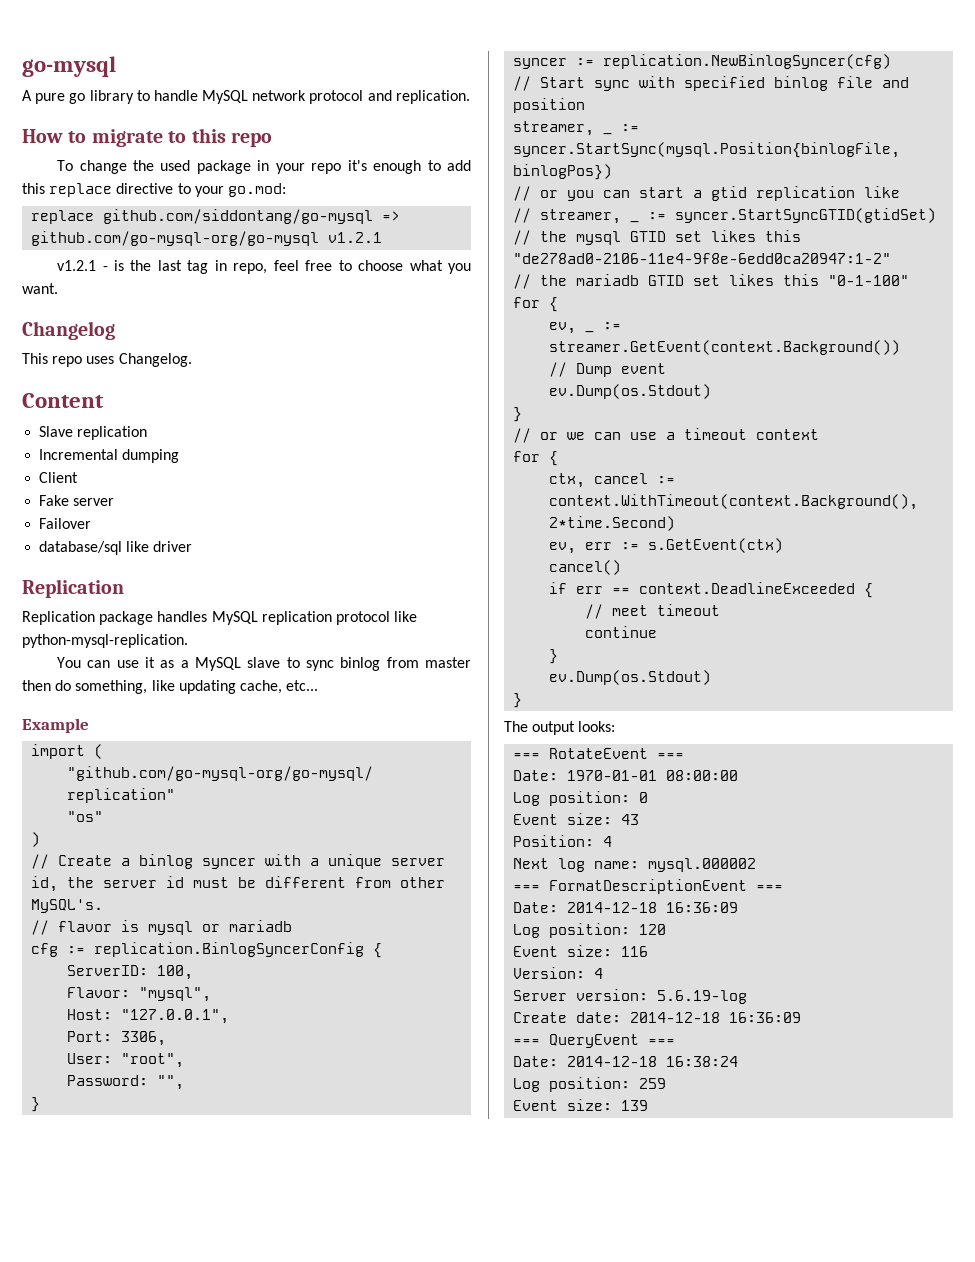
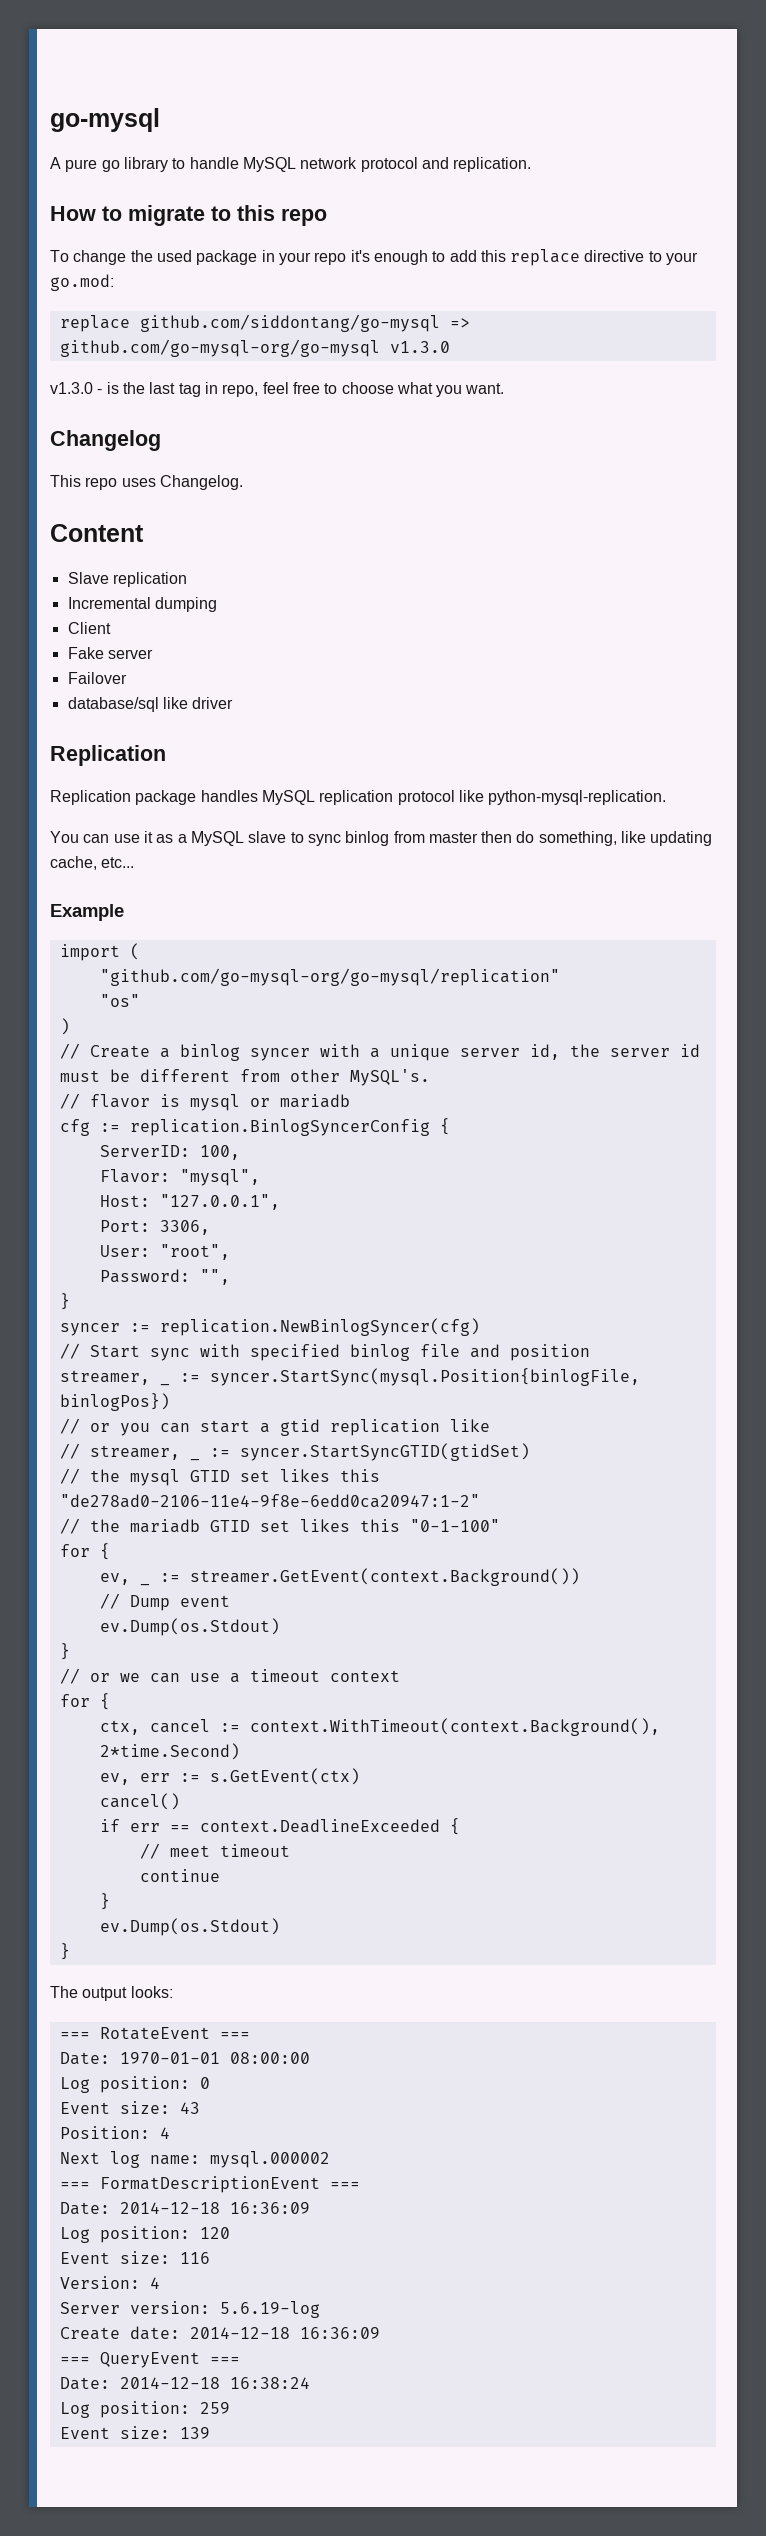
[328,232,383,243] [57,260,97,271] v1.2.1 // v1.2.1 -> [389,341,450,353] [50,382,93,394] v1.3.0 // v1.3.0

